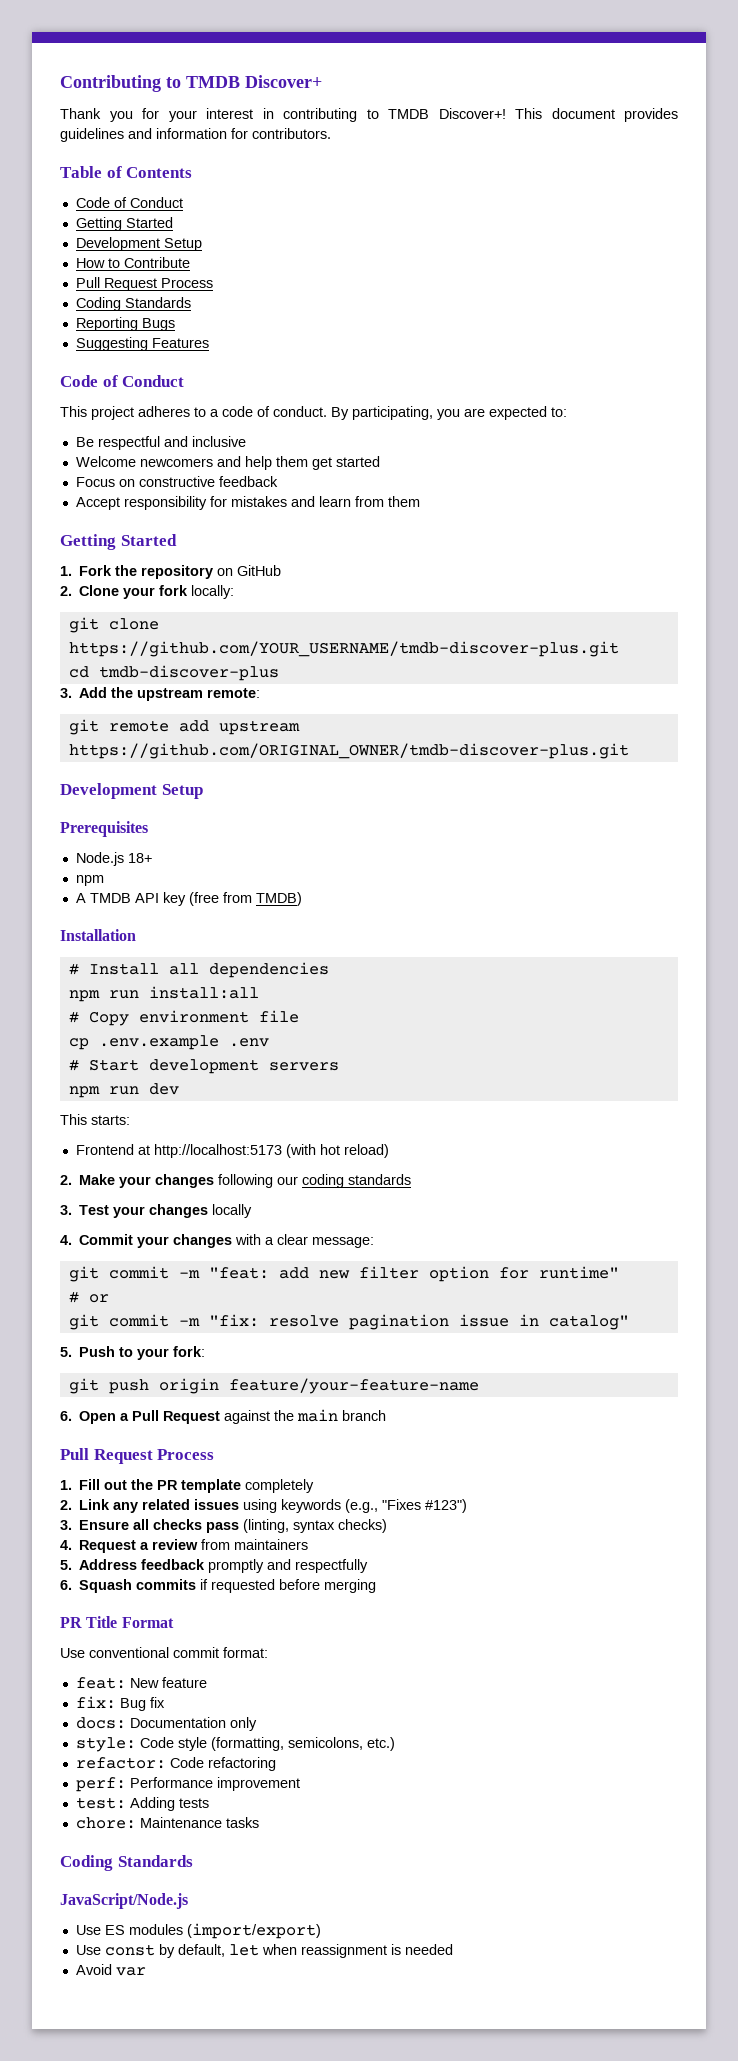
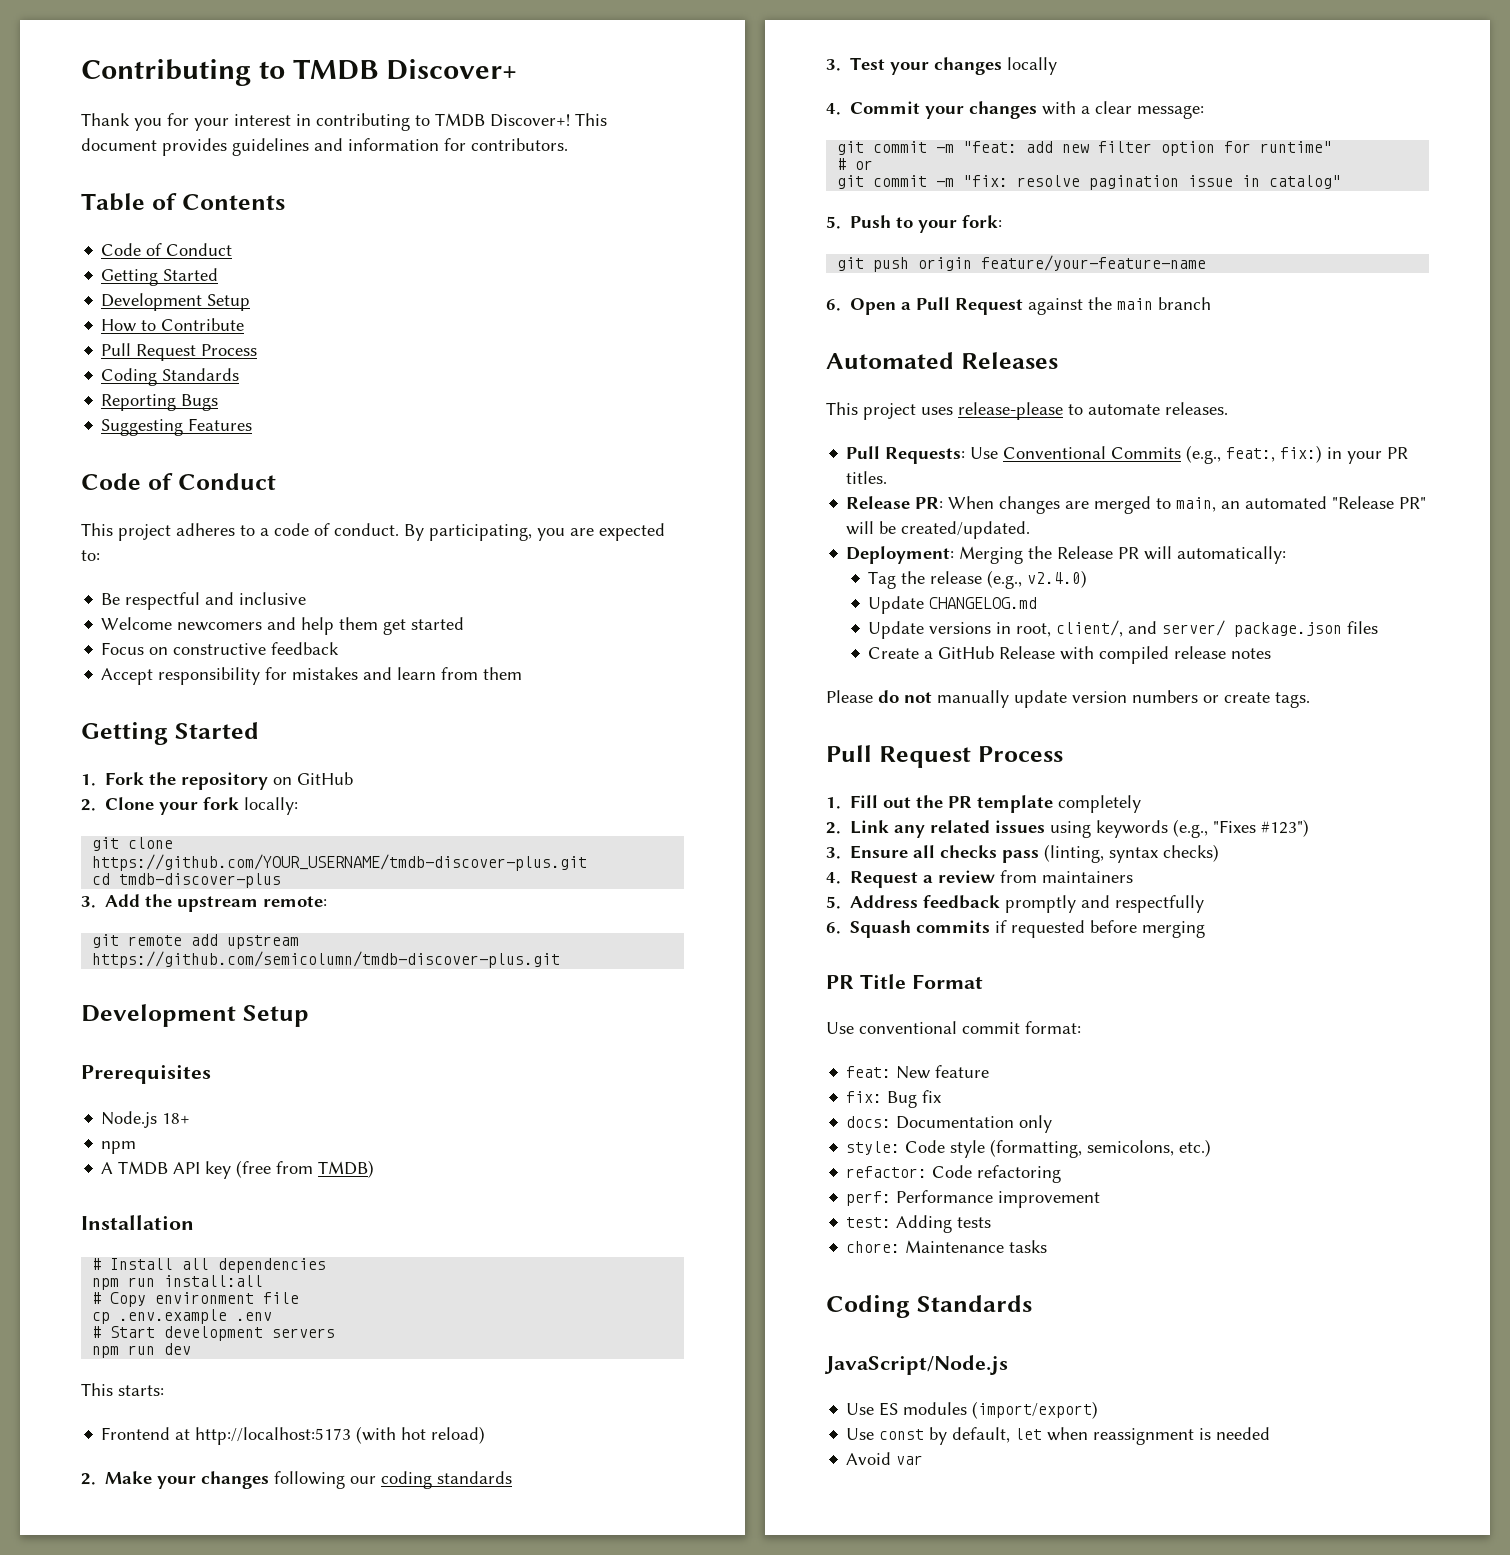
[68,743,629,759] https://github.com/ORIGINAL_OWNER/tmdb-discover-plus.git -> [92,951,561,968] https://github.com/semicolumn/tmdb-discover-plus.git
(387, 1415) none -> [826,352,1058,369] [826,402,1228,420] [846,445,1409,464] [846,471,888,484] [846,496,1427,514] [846,521,1031,539] [846,546,1287,564] [868,570,1088,589] [868,596,1038,614] [868,620,1379,639] [868,646,1272,664] [826,690,1310,708] // Automated Releases // This project uses release-please to automate releases. // Pull Requests: Use Conventional Commits (e.g., feat:, fix:) in your PR titles. // Release PR: When changes are merged to main, an automated "Release PR" will be created/updated. // Deployment: Merging the Release PR will automatically: // Tag the release (e.g., v2.4.0) // Update CHANGELOG.md // Update versions in root, client/, and server/ package.json files // Create a GitHub Release with compiled release notes // Please do not manually update version numbers or create tags.

